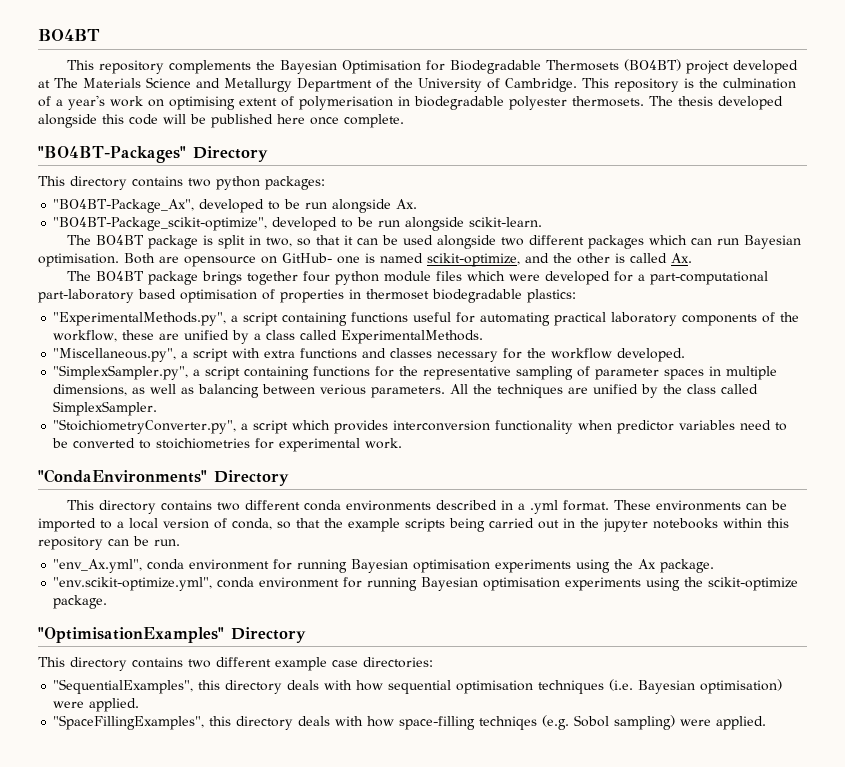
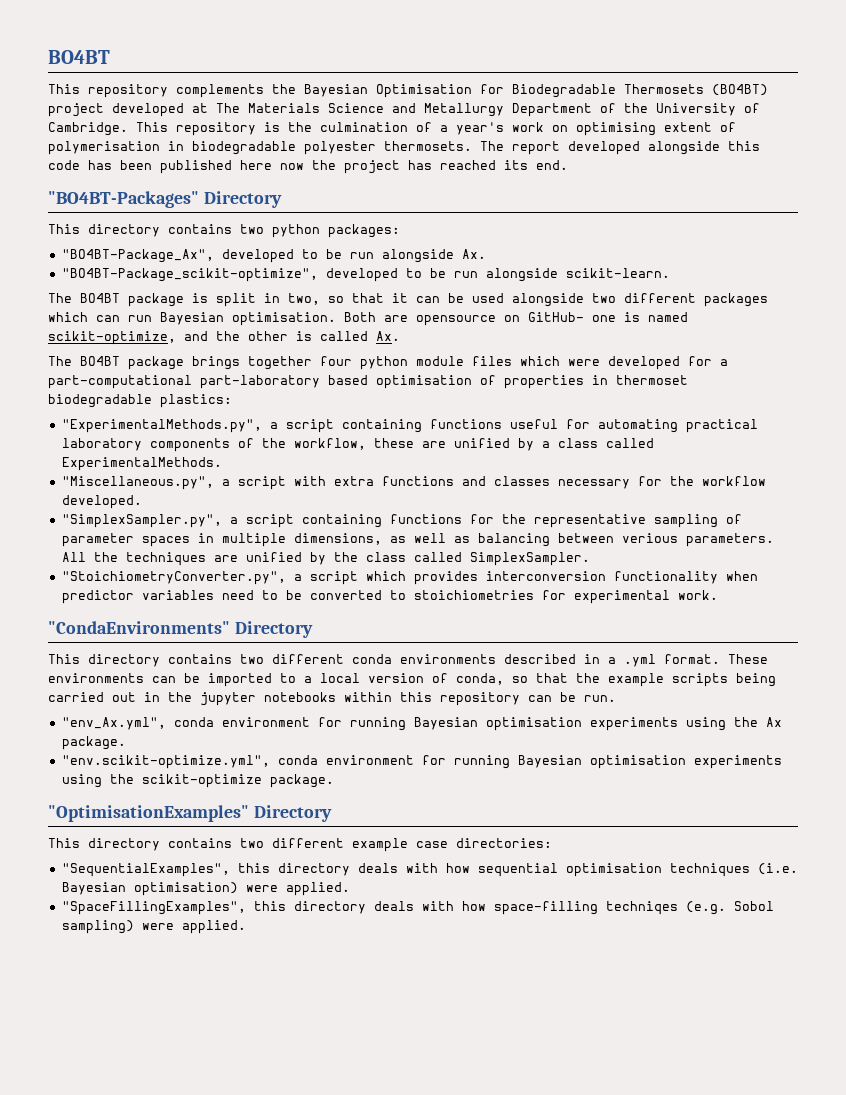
[678,96,713,106] thesis -> [512,141,560,155] report
[163,114,404,128] will be published here once complete. -> [88,160,568,174] has been published here now the project has reached its end.

